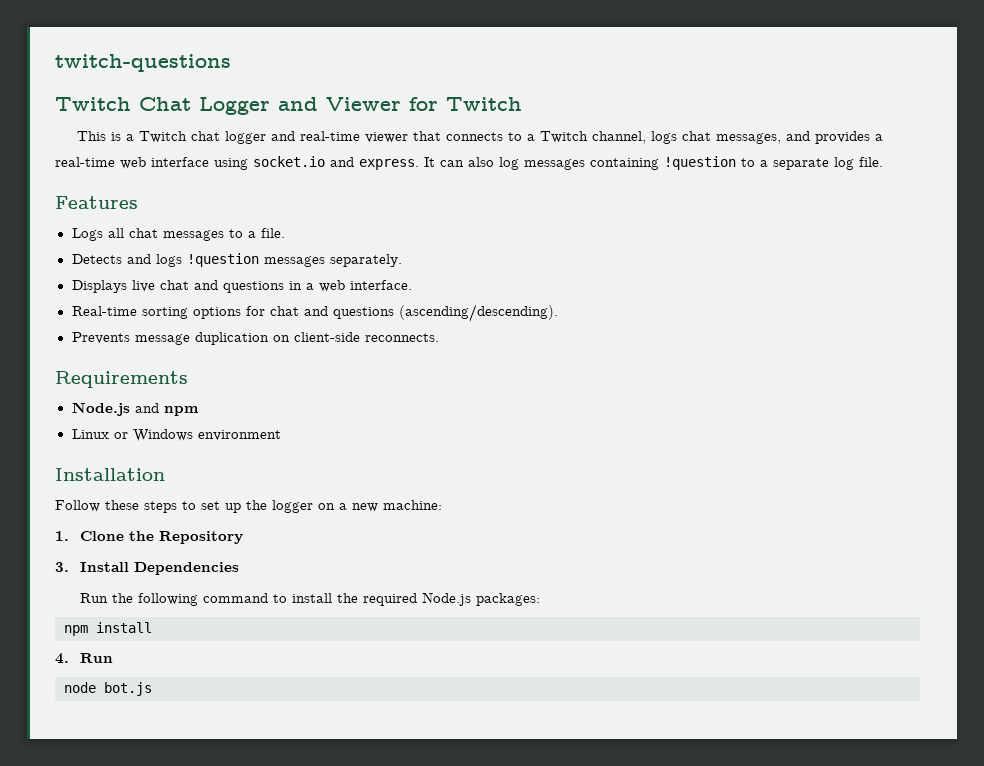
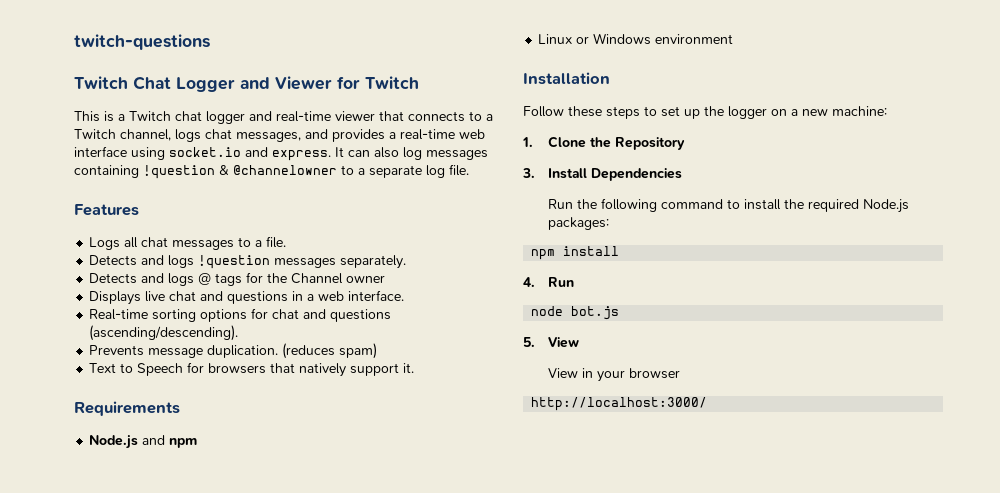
(736, 163) none -> [219,165,337,175] & @channelowner
(402, 260) none -> [89,272,386,286] // Detects and logs @ tags for the Channel owner
[194,332,439,345] duplication on client-side reconnects. -> [207,343,378,359] [89,362,415,377] duplication. (reduces spam) // Text to Speech for browsers that natively support it.
(152, 689) none -> [523,337,580,348] [548,368,681,382] [531,397,708,411] // 5. View // View in your browser // http://localhost:3000/

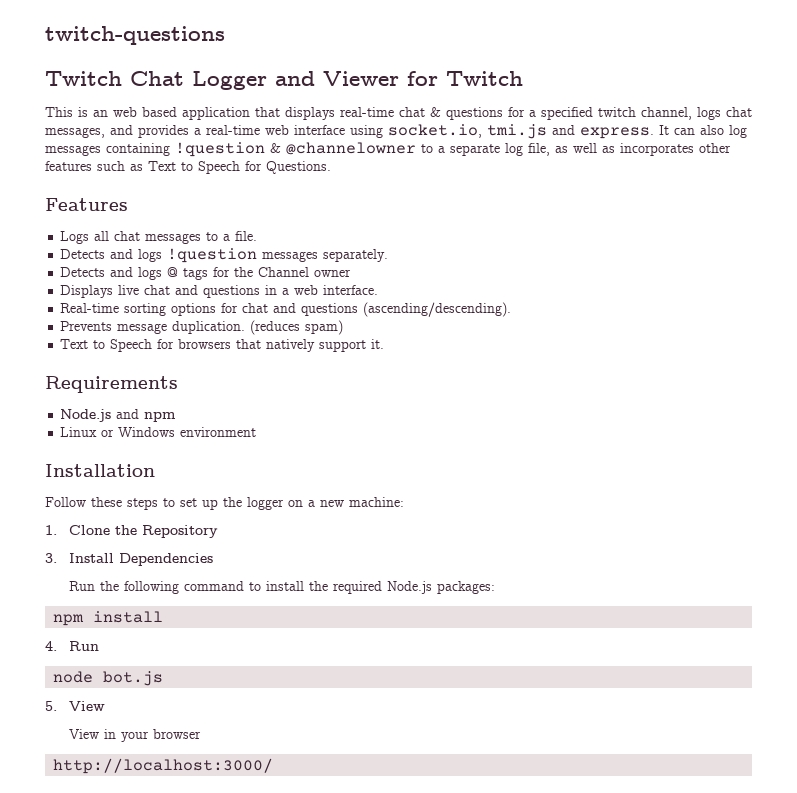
[118,111,493,124] [74,129,116,139] a Twitch chat logger and real-time viewer that connects to a Twitch -> [93,107,636,120] an web based application that displays real-time chat & questions for a specified twitch
[169,147,241,157] socket.io -> [388,124,547,139] socket.io, tmi.js
[449,164,469,176] file. -> [528,143,731,156] [45,161,331,174] file, as well as incorporates other features such as Text to Speech for Questions.

